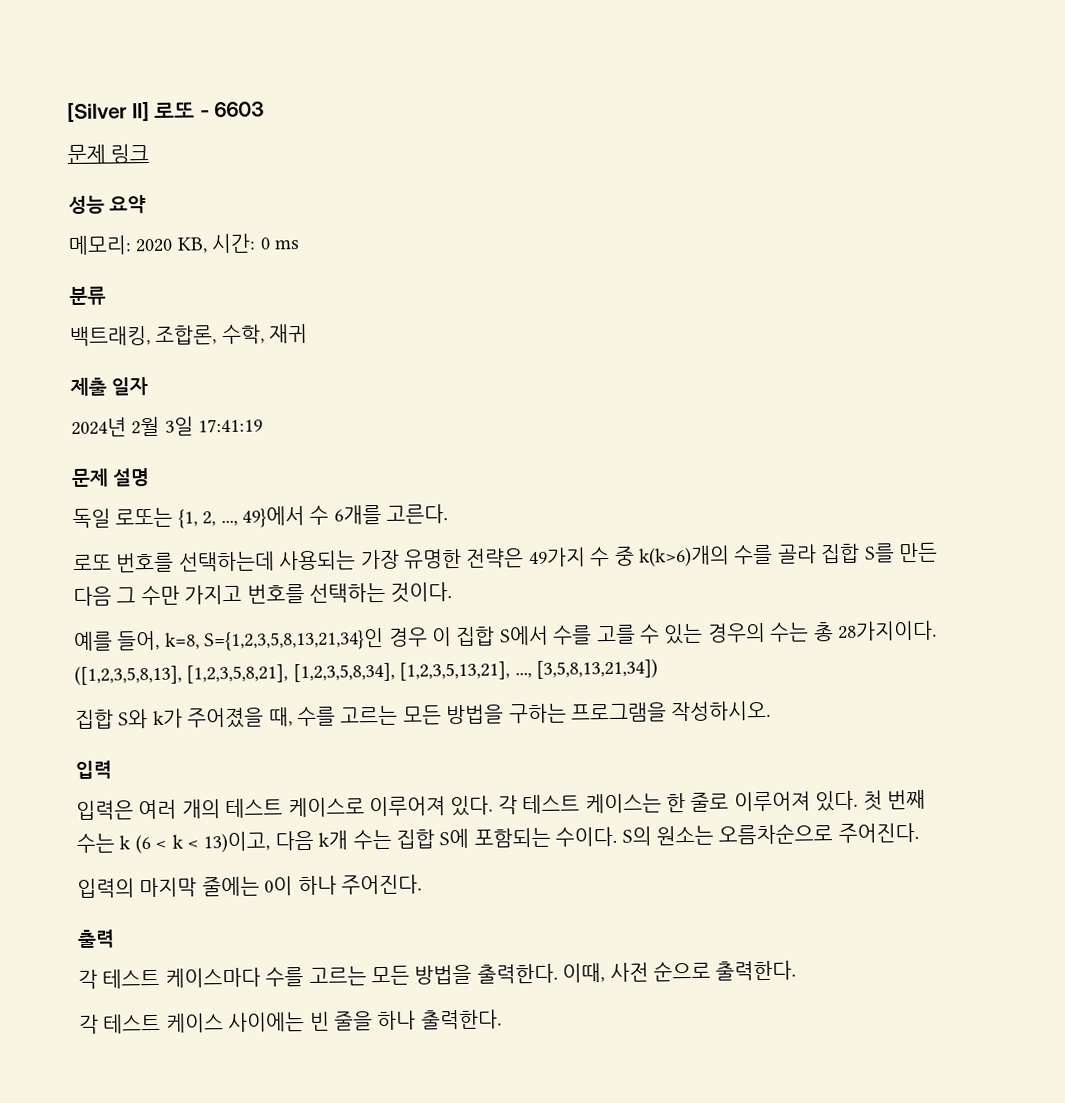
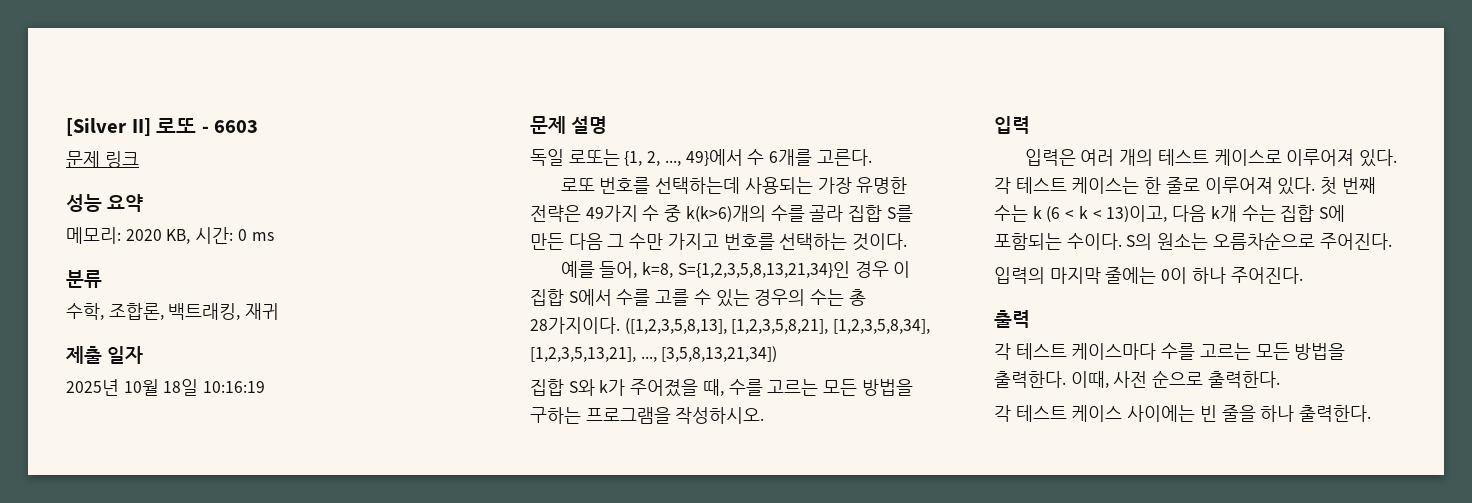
[70,324,265,347] 백트래킹, 조합론, 수학, -> [66,303,241,320] 수학, 조합론, 백트래킹,
[71,416,264,438] 2024년 2월 3일 17:41:19 -> [66,379,266,396] 2025년 10월 18일 10:16:19

